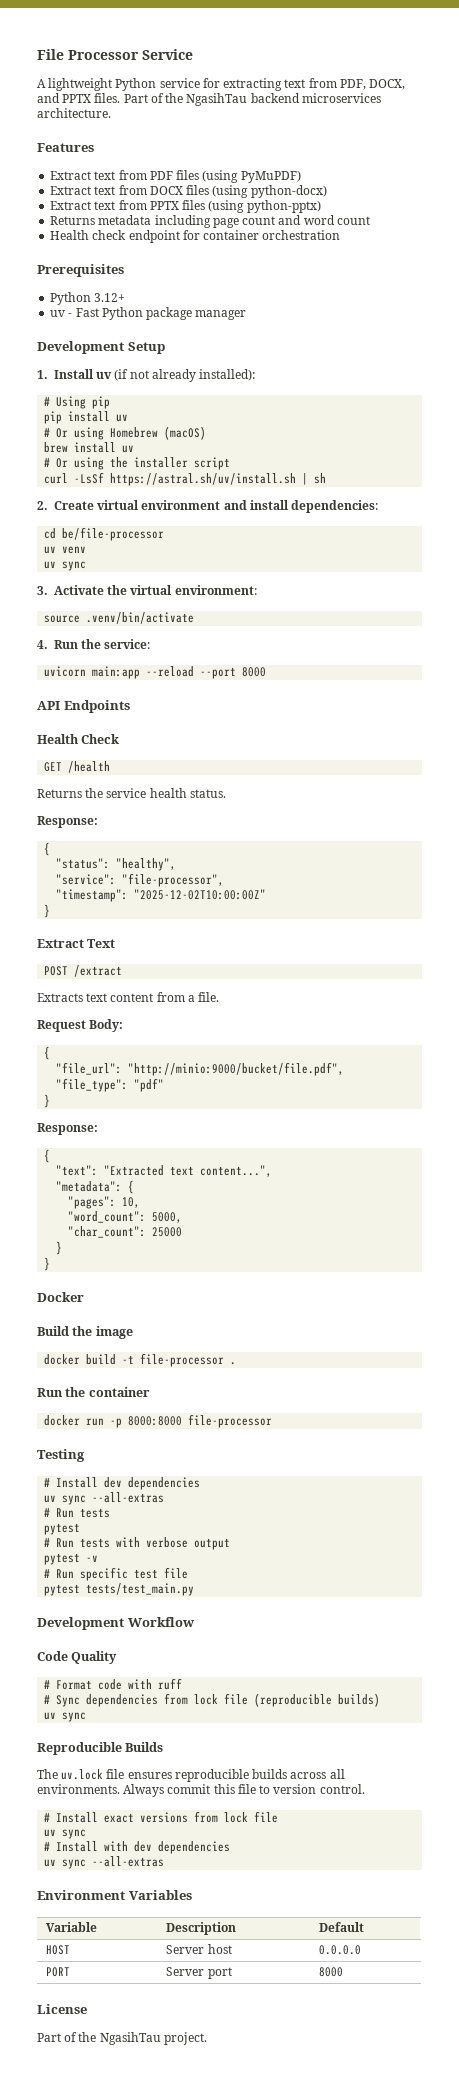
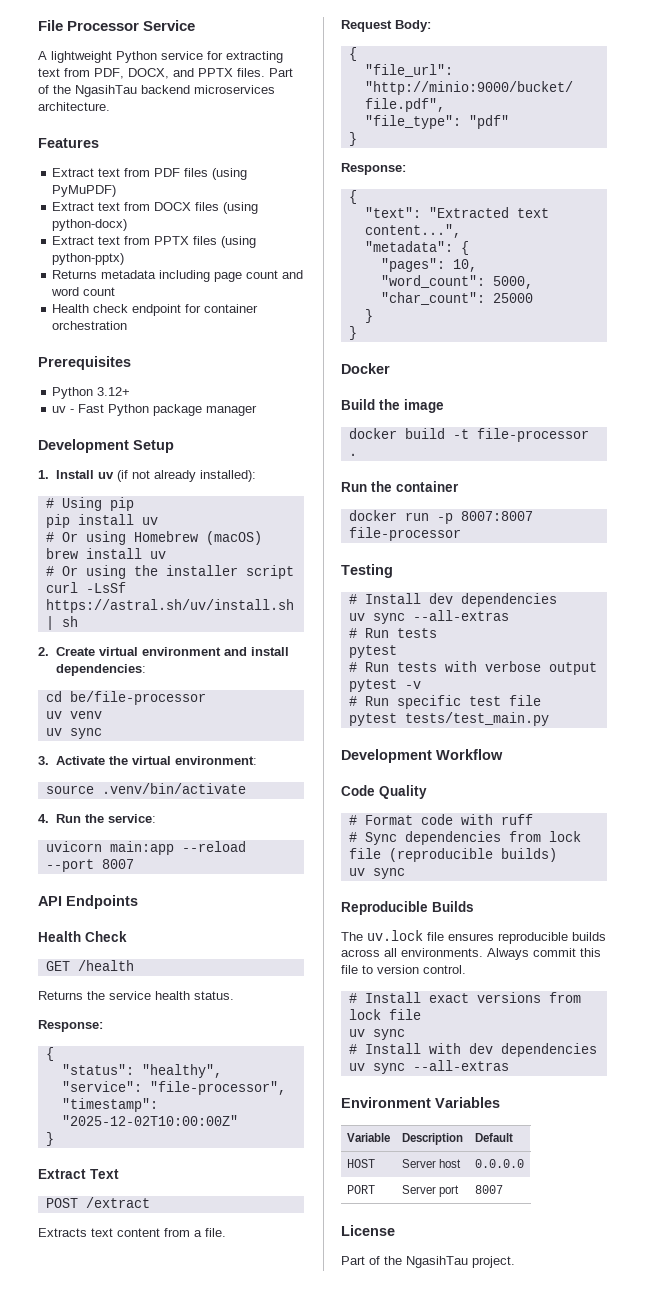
[242,667,267,677] 8000 -> [101,859,134,869] 8007
[128,1416,183,1426] 8000:8000 -> [460,511,533,521] 8007:8007
[319,1967,344,1977] 8000 -> [474,1185,503,1194] 8007

